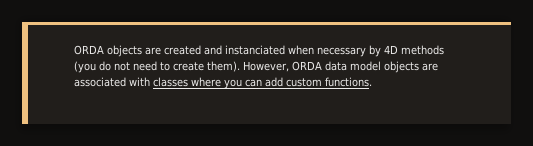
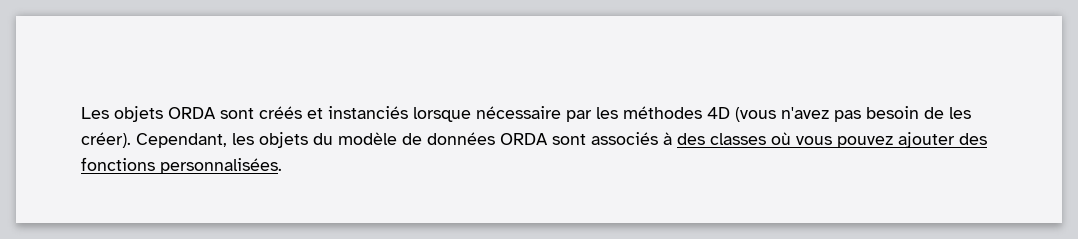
[74,45,444,57] [74,61,438,73] [74,77,372,89] ORDA objects are created and instanciated when necessary by 4D methods (you do not need to create them). However, ORDA data model objects are associated with classes where you can add custom functions. -> [81,106,971,122] [81,132,987,148] [81,157,282,174] Les objets ORDA sont créés et instanciés lorsque nécessaire par les méthodes 4D (vous n'avez pas besoin de les créer). Cependant, les objets du modèle de données ORDA sont associés à des classes où vous pouvez ajouter des fonctions personnalisées.

